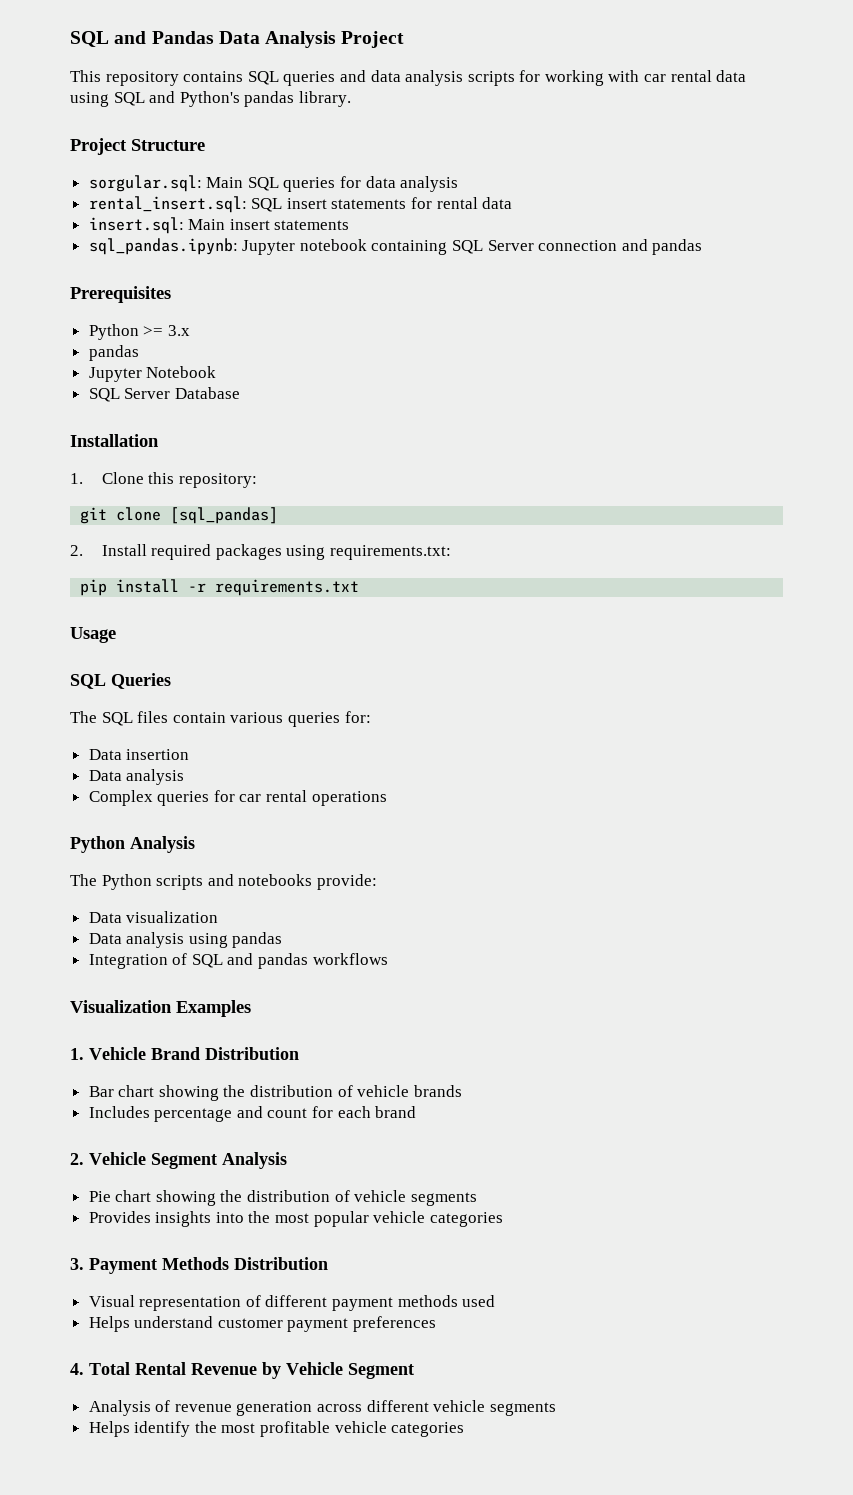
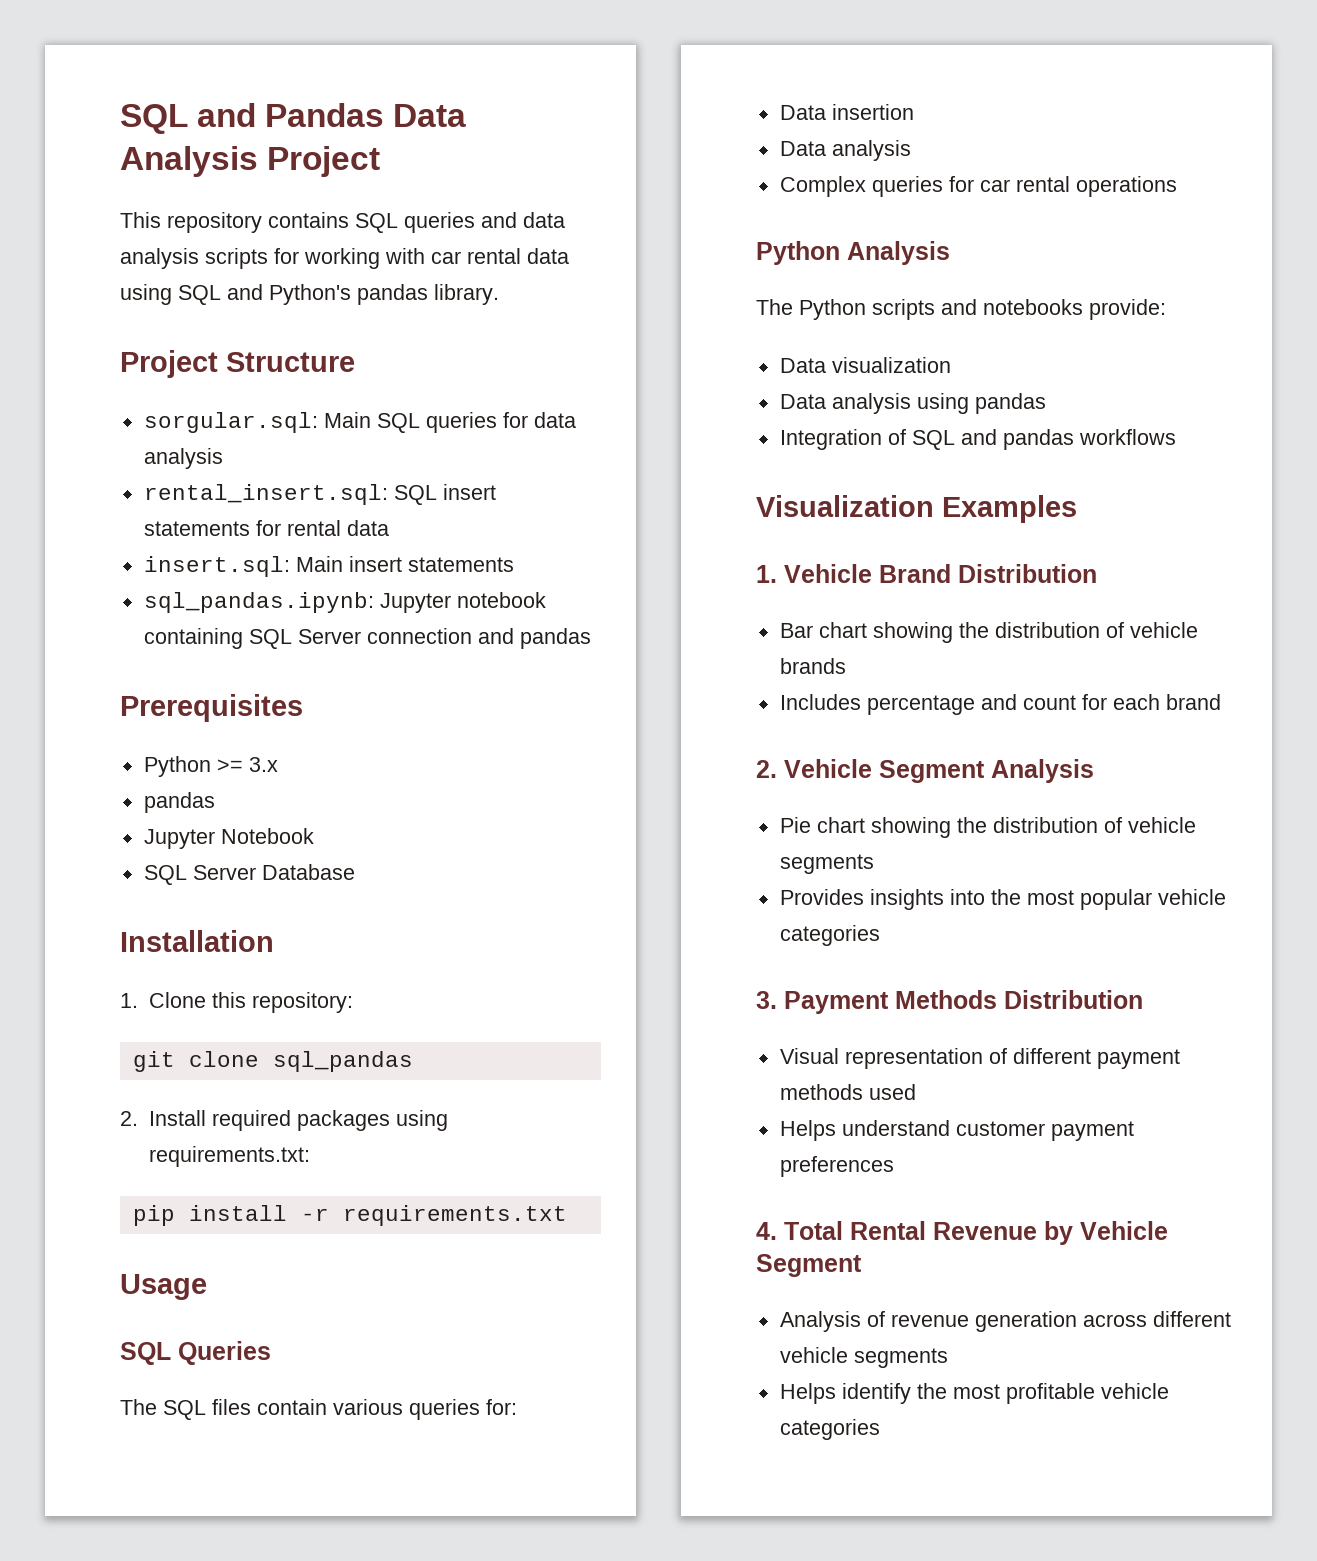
[170,507,279,524] [sql_pandas] -> [272,1051,413,1072] sql_pandas

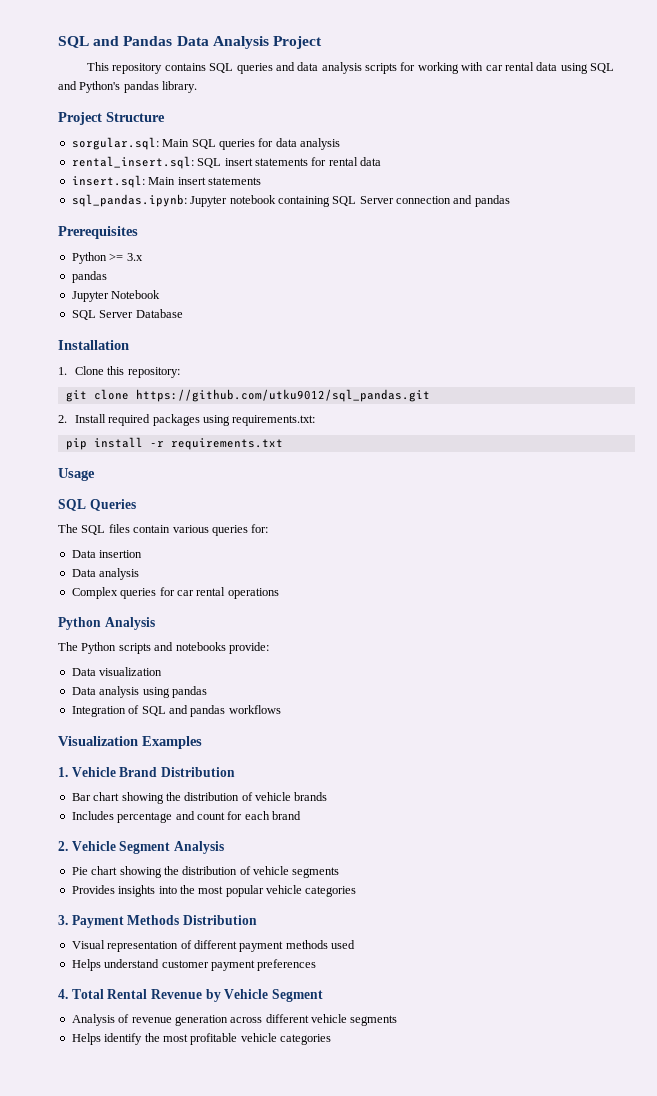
[272,1051,413,1072] sql_pandas -> [135,389,430,402] https://github.com/utku9012/sql_pandas.git

